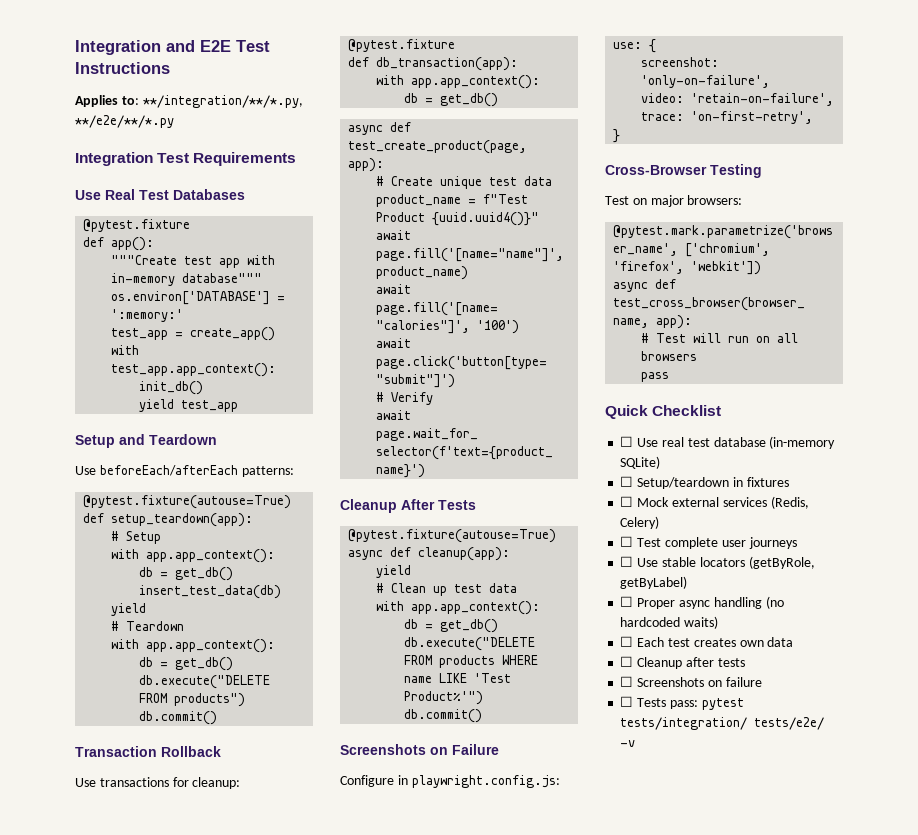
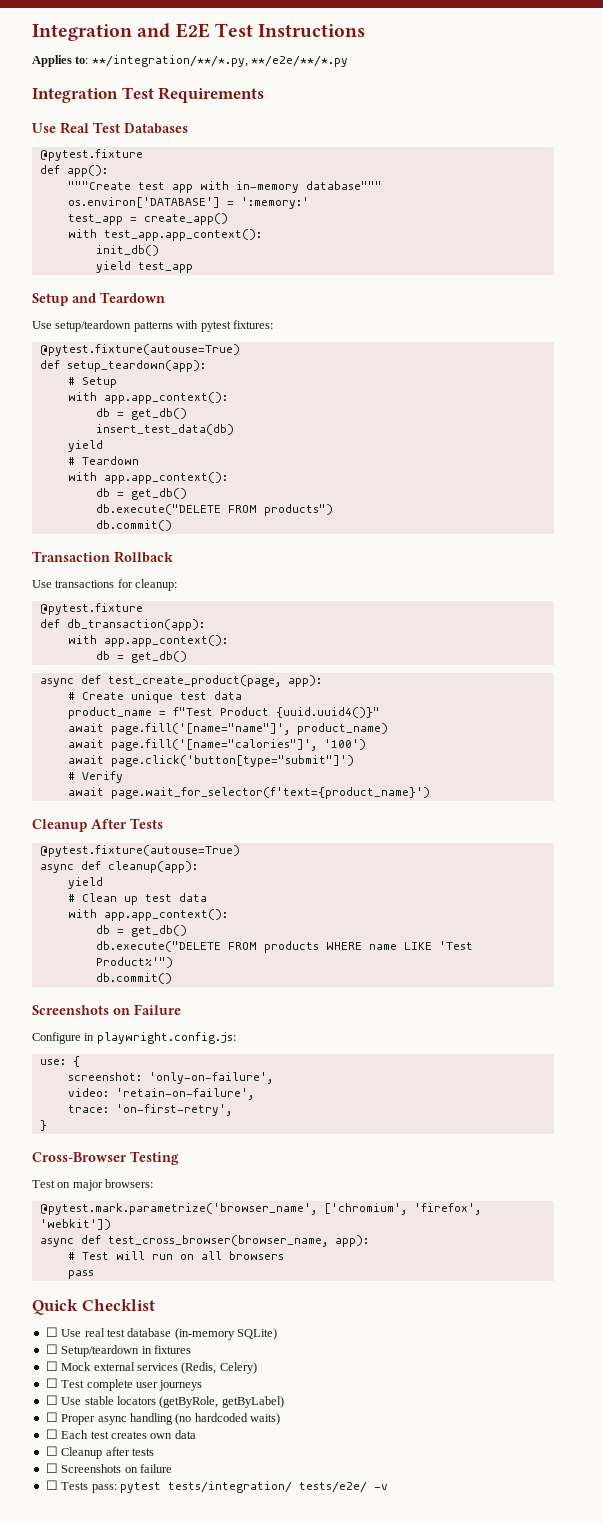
[99,465,294,477] beforeEach/afterEach patterns: -> [55,320,273,332] setup/teardown patterns with pytest fixtures:

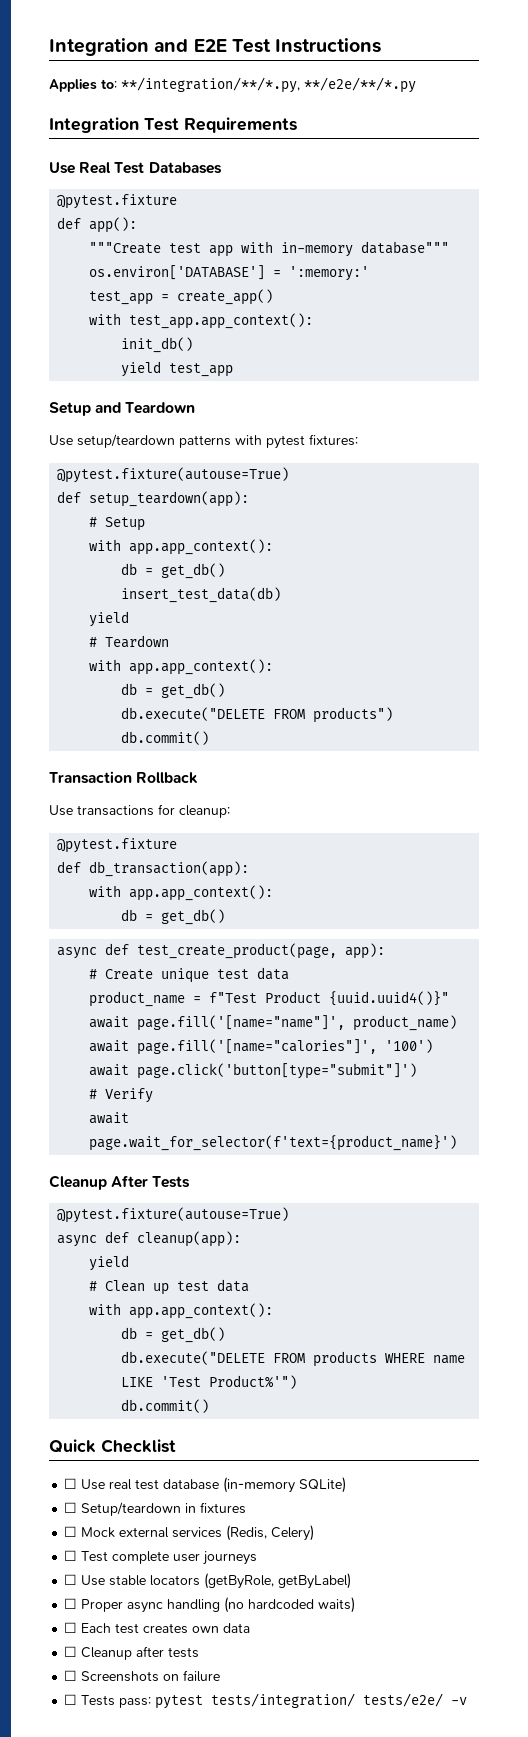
[32,1004,181,1015] [32,1032,236,1044] [39,1056,80,1067] [67,1072,273,1084] [67,1088,254,1100] [67,1104,232,1116] [39,1120,47,1131] [32,1151,179,1165] [32,1179,154,1191] [39,1203,481,1215] [39,1219,111,1230] [39,1235,369,1247] [67,1251,284,1260] [67,1270,94,1279] // Screenshots on Failure // Configure in playwright.config.js: // use: { // screenshot: 'only-on-failure', // video: 'retain-on-failure', // trace: 'on-first-retry', // } // Cross-Browser Testing // Test on major browsers: // @pytest.mark.parametrize('browser_name', ['chromium', 'firefox', 'webkit']) // async def test_cross_browser(browser_name, app): // # Test will run on all browsers // pass -> (210, 1406) none

